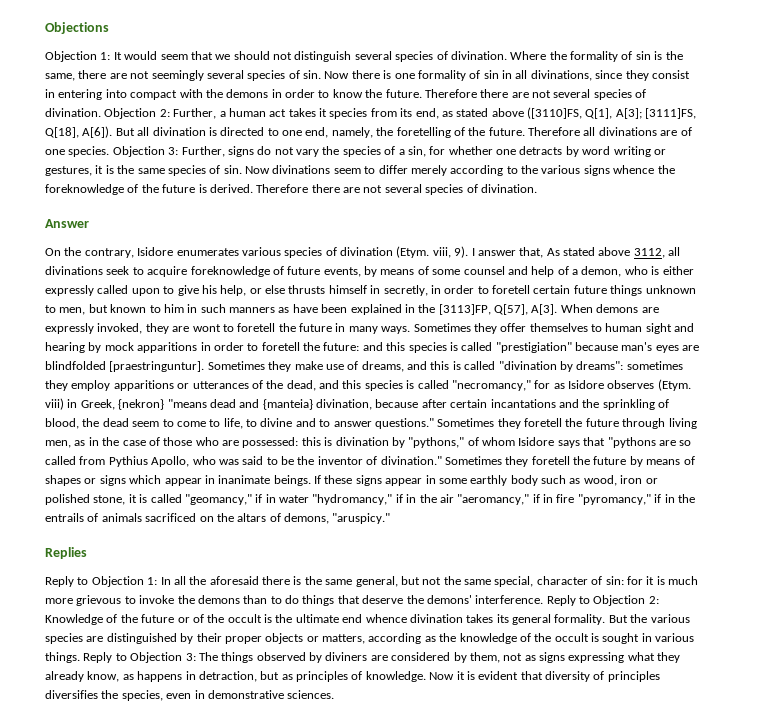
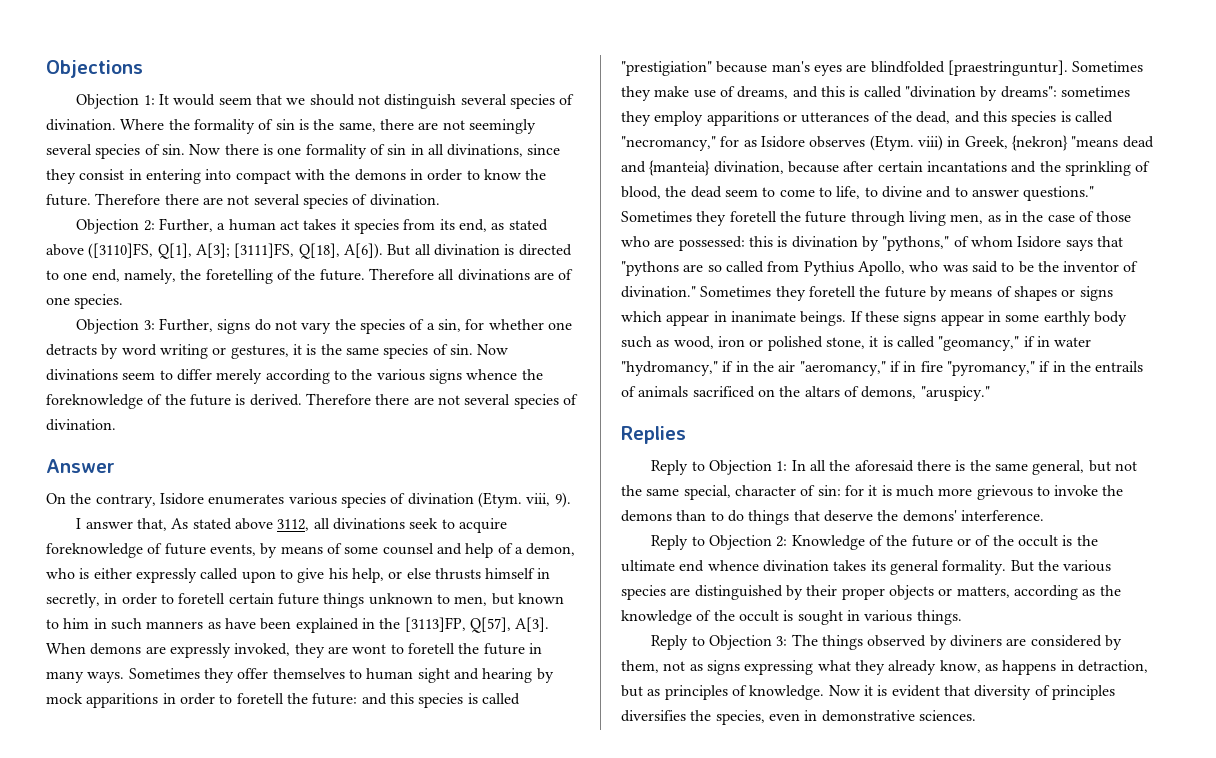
(101, 112) none -> (440, 200) //
(110, 151) none -> (124, 301) //
(469, 252) none -> (571, 500) //
(544, 599) none -> (1044, 515) //
(80, 657) none -> (962, 617) //

